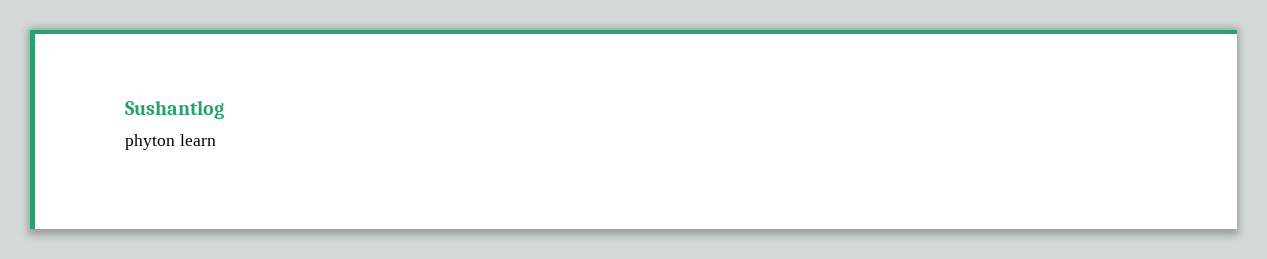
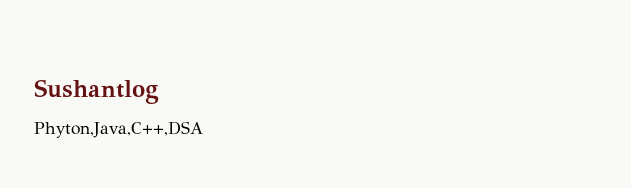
[125,134,216,150] phyton learn -> [34,121,203,138] Phyton,Java,C++,DSA

